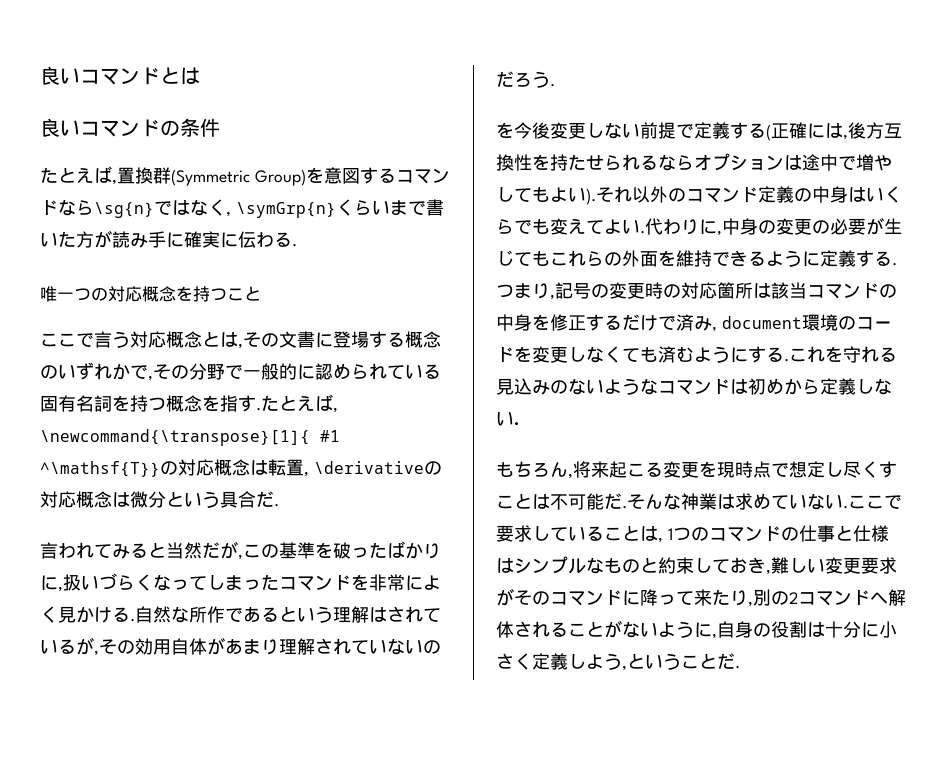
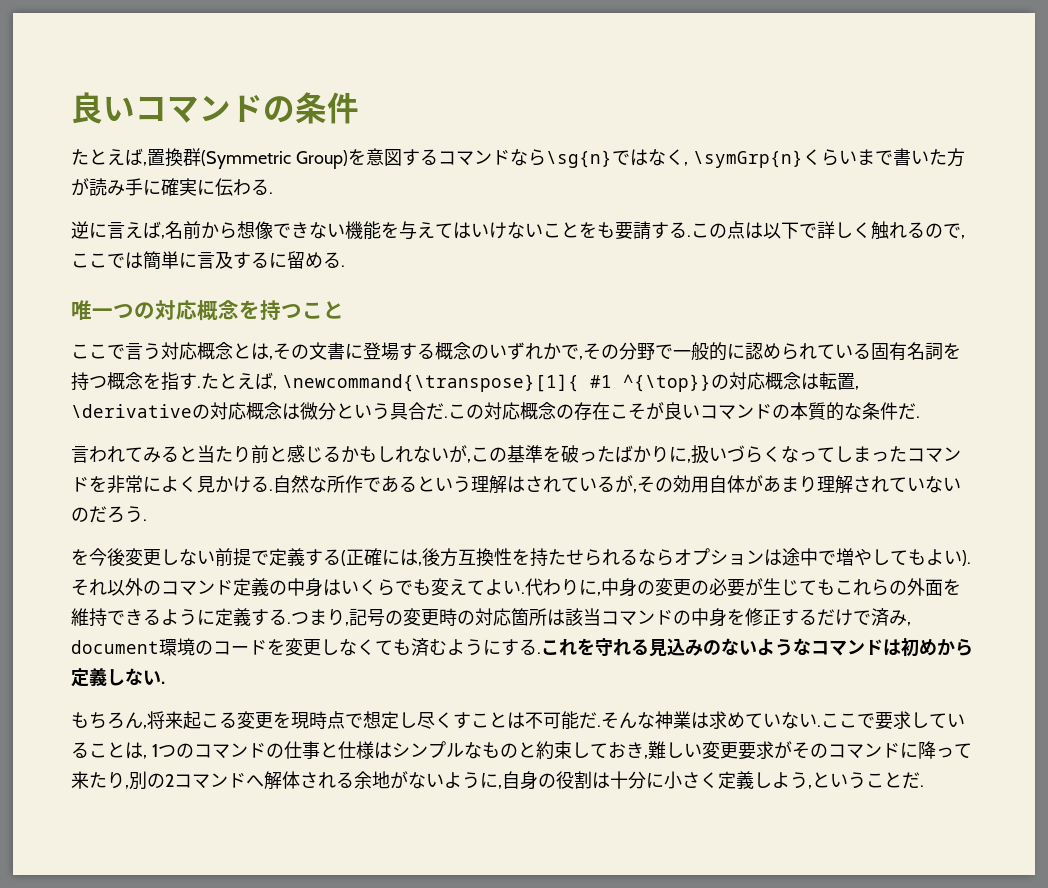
[40,66,200,85] [40,118,160,137] 良いコマンドとは // 良いコマンド -> [71,92,263,124] 良いコマンド
(297, 245) none -> [71,221,965,240] [71,251,345,270] // 逆に言えば,名前から想像できない機能を与えてはいけないことをも要請する.この点は以下で詳しく触れるので,ここでは簡単に言及するに留める.
[40,461,160,477] ^\mathsf{T}} -> [622,374,711,392] ^{\top}}
[40,542,220,559] // 言われてみると当然だ -> [448,402,920,421] [71,445,449,463] この対応概念の存在こそが良いコマンドの本質的な条件だ. // 言われてみると当たり前と感じるかもしれない
[568,621,604,637] こと -> [354,771,390,790] 余地

